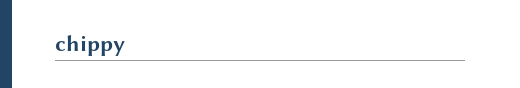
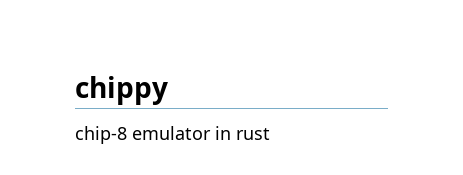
(125, 45) none -> [75,126,270,144] // chip-8 emulator in rust

